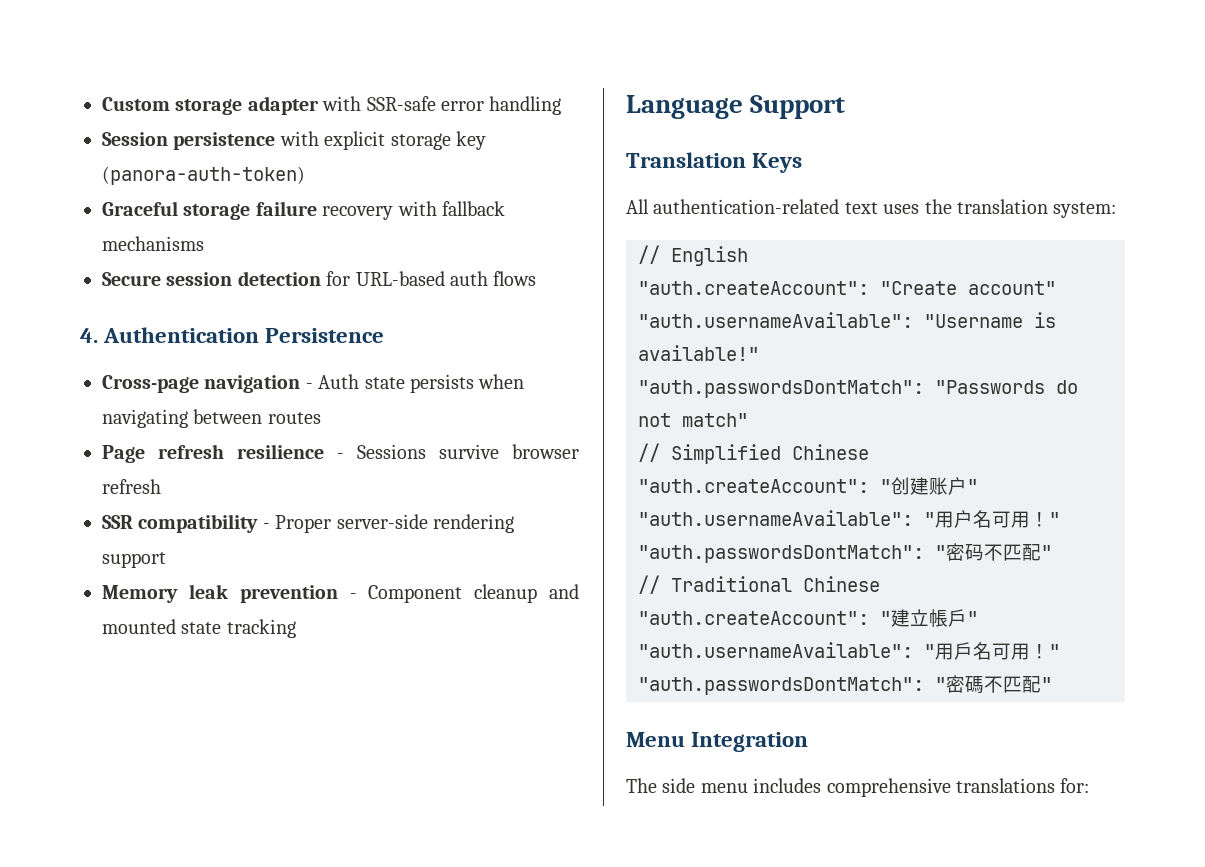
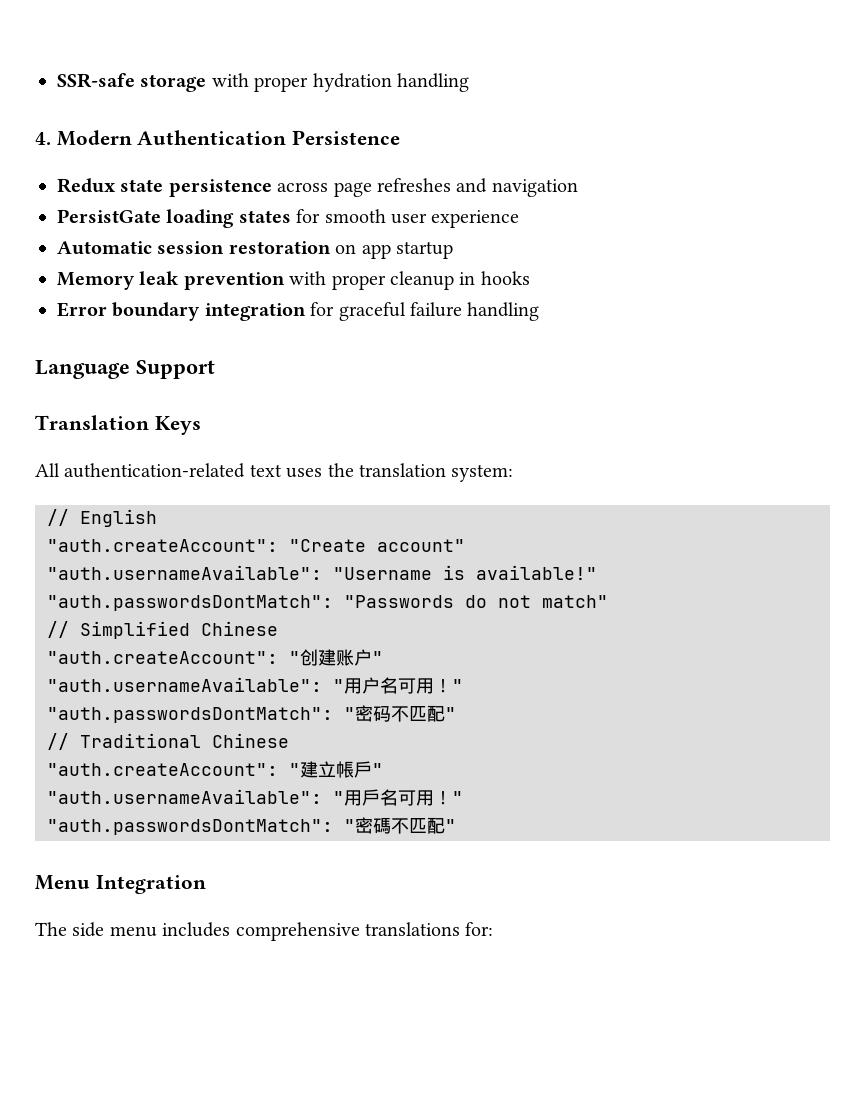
[102,96,562,115] [102,131,486,150] [102,166,305,185] [102,201,505,220] [102,236,204,251] [102,271,537,286] Custom storage adapter with SSR-safe error handling // Session persistence with explicit storage key (panora-auth-token) // Graceful storage failure recovery with fallback mechanisms // Secure session detection for URL-based auth flows -> [57,73,469,92] SSR-safe storage with proper hydration handling
(98, 335) none -> [56,130,132,146] Modern
[102,374,525,393] [102,409,321,428] [102,444,579,463] [102,479,161,494] [102,514,514,533] [102,552,166,568] [102,584,579,603] [102,619,296,638] Cross-page navigation - Auth state persists when navigating between routes // Page refresh resilience - Sessions survive browser refresh // SSR compatibility - Proper server-side rendering support // Memory leak prevention - Component cleanup and mounted state tracking -> [57,178,578,197] [57,209,520,228] [57,241,453,259] [57,271,530,290] [57,302,540,321] Redux state persistence across page refreshes and navigation // PersistGate loading states for smooth user experience // Automatic session restoration on app startup // Memory leak prevention with proper cleanup in hooks // Error boundary integration for graceful failure handling

